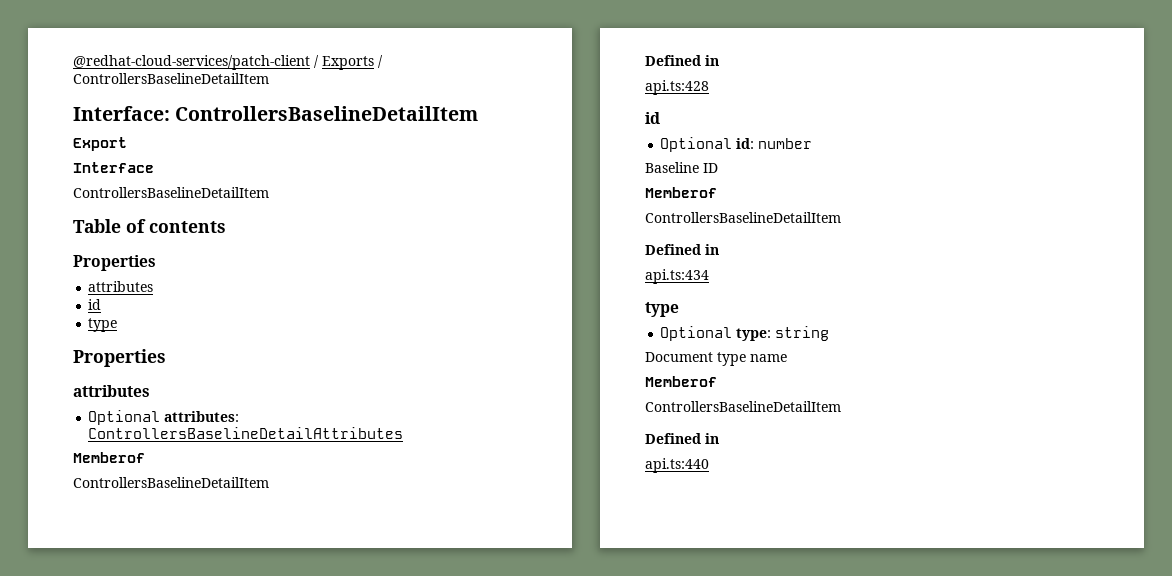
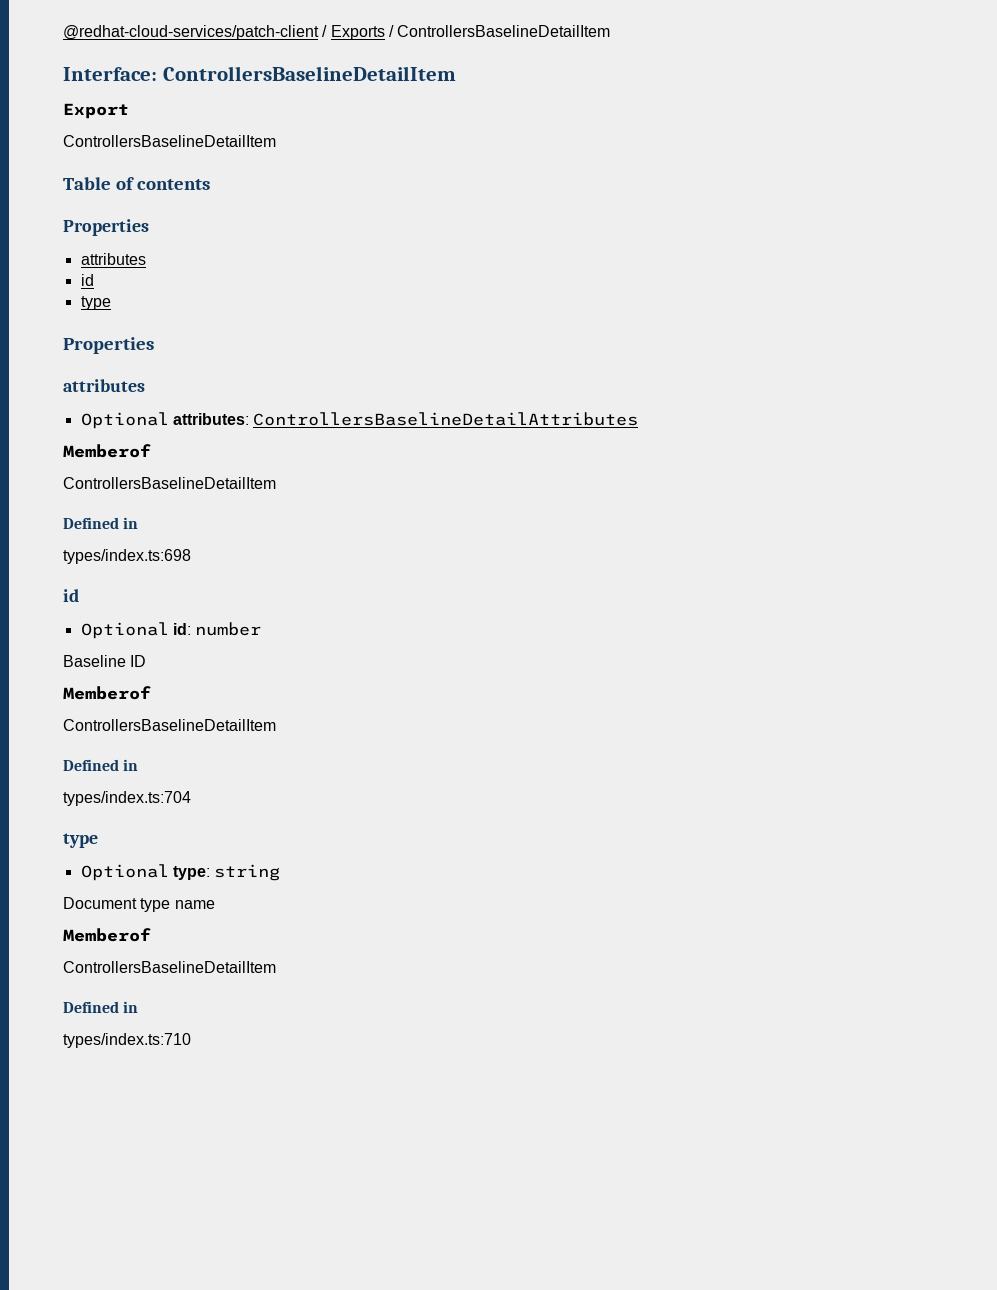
[73,162,154,173] // Interface -> (129, 111) none
[645,80,709,95] api.ts:428 -> [63,549,191,564] types/index.ts:698
[645,269,709,284] api.ts:434 -> [63,791,191,806] types/index.ts:704
[645,458,709,473] api.ts:440 -> [63,1033,191,1048] types/index.ts:710

